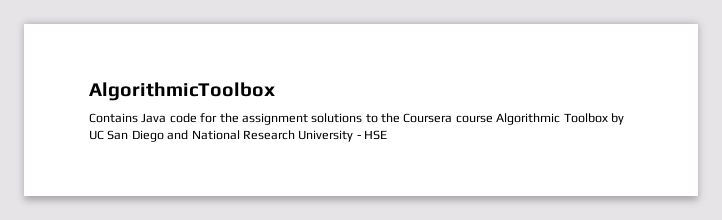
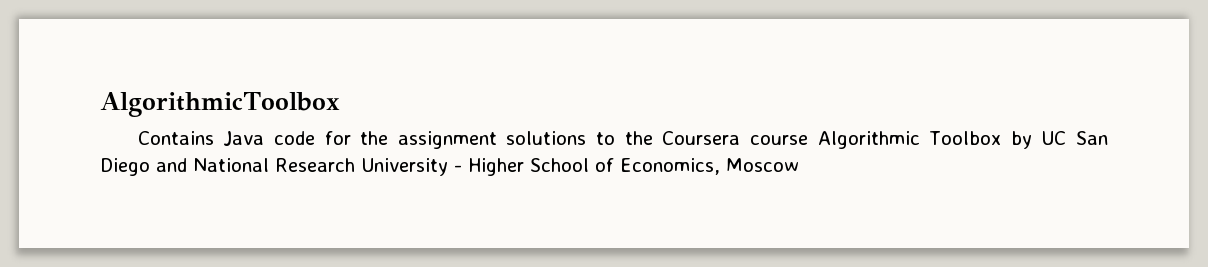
[364,130,387,140] HSE -> [468,158,799,176] Higher School of Economics, Moscow

